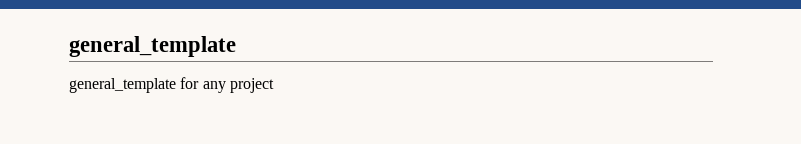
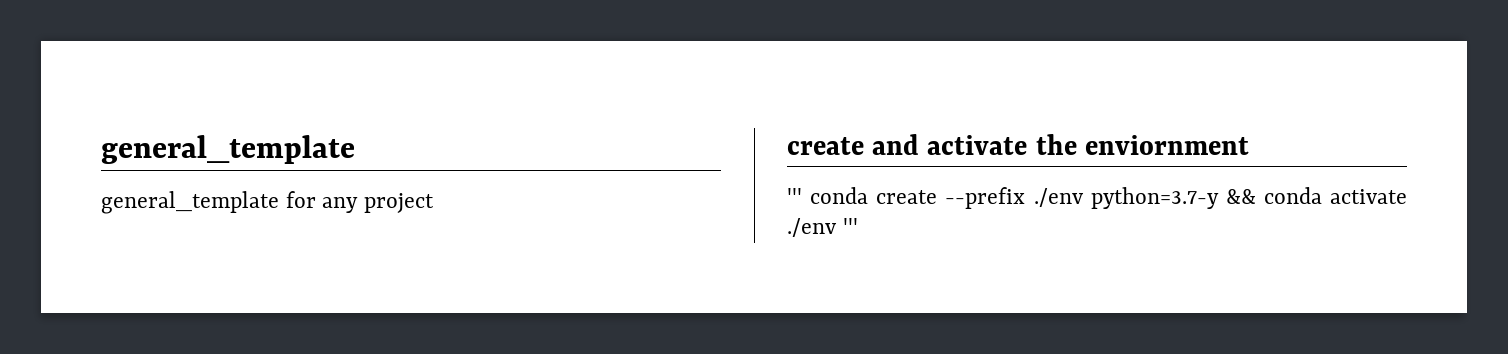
(274, 85) none -> [787,134,1249,155] [787,187,1407,209] [787,218,858,237] // create and activate the enviornment // ''' conda create --prefix ./env python=3.7-y && conda activate ./env '''

